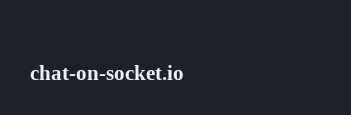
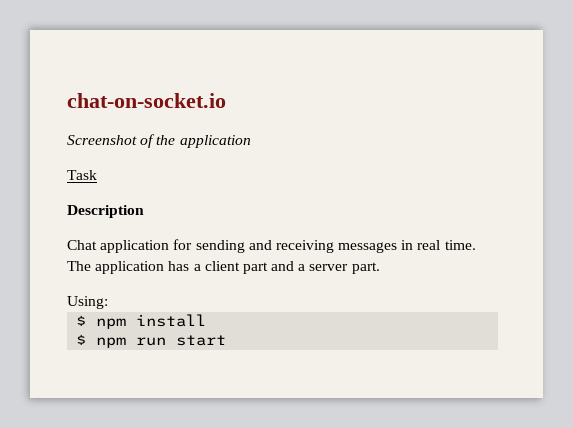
(184, 72) none -> [67,134,251,148] [67,170,97,180] [67,205,144,218] [67,239,476,253] [67,261,380,274] [67,296,108,309] [76,314,207,329] [76,334,227,348] // Screenshot of the application // Task // Description // Chat application for sending and receiving messages in real time. The application has a client part and a server part. // Using: // $ npm install // $ npm run start

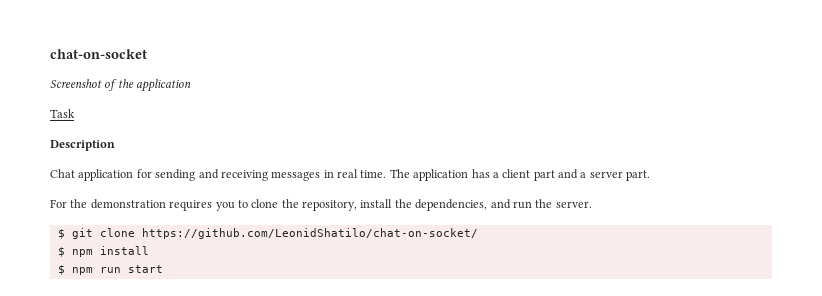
[67,93,226,108] chat-on-socket.io -> [50,49,147,59] chat-on-socket
[67,296,108,309] Using: -> [50,199,592,211] [57,228,478,239] For the demonstration requires you to clone the repository, install the dependencies, and run the server. // $ git clone https://github.com/LeonidShatilo/chat-on-socket/

